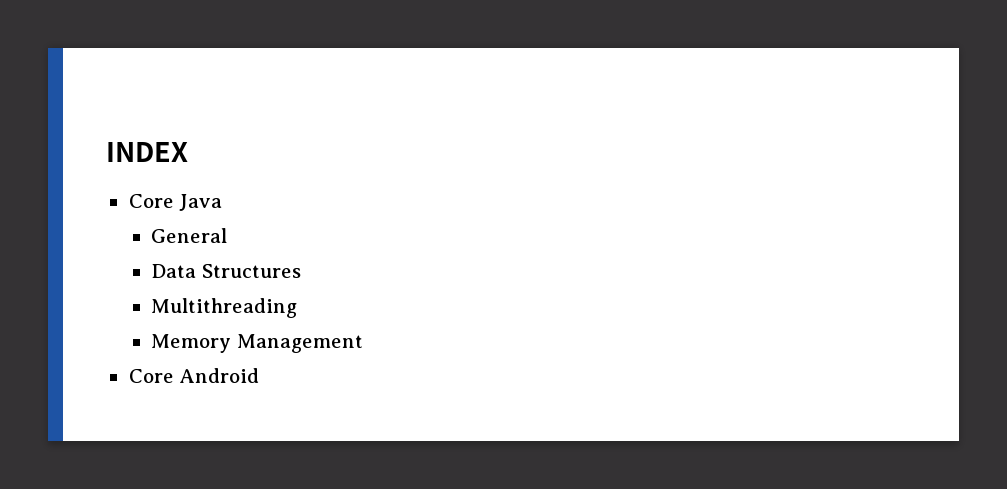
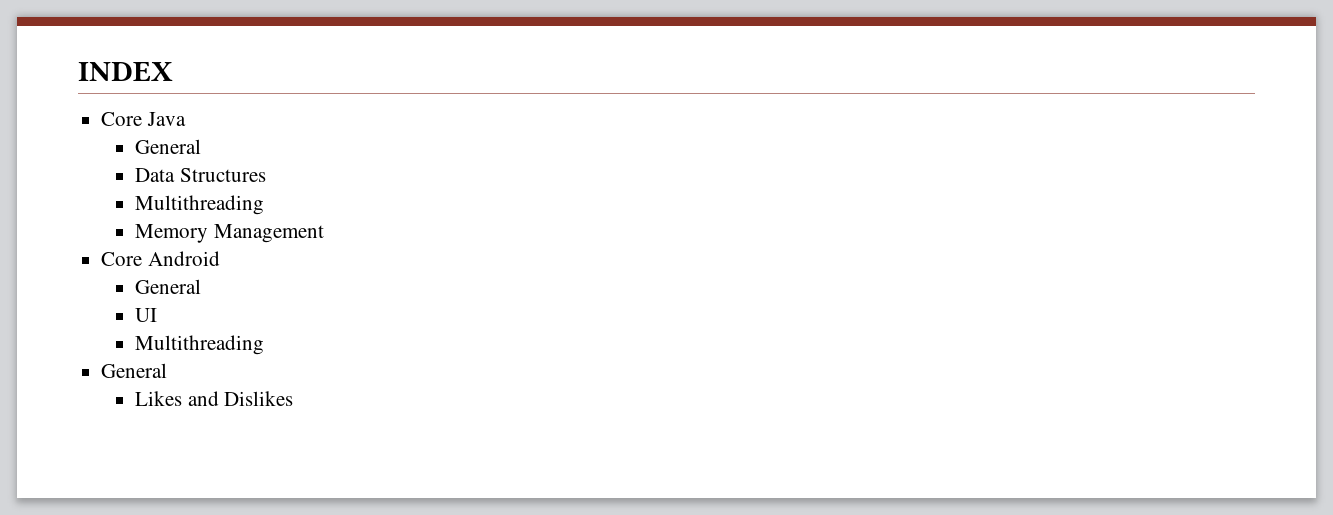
(260, 375) none -> [134,279,201,294] [134,308,157,322] [134,335,264,355] [101,363,168,378] [134,391,294,406] // General // UI // Multithreading // General // Likes and Dislikes

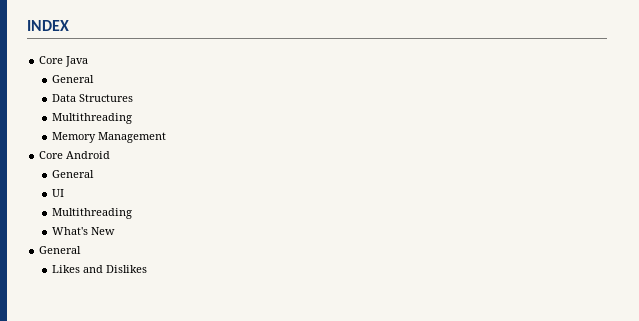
(264, 345) none -> [51,227,115,235] // What's New

